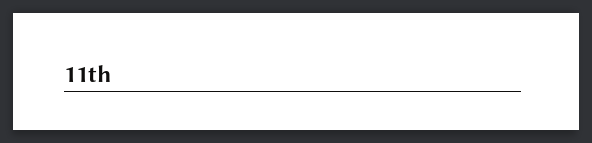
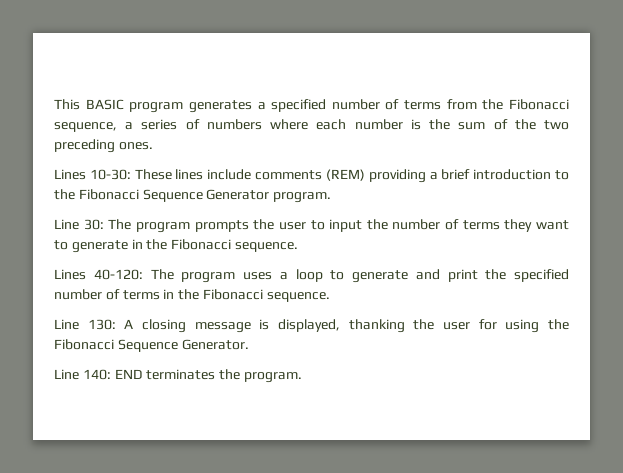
[64,65,112,82] 11th -> [54,99,569,113] [54,119,569,132] [54,139,153,153] [54,169,569,183] [54,189,332,203] [54,219,570,233] [54,239,298,253] [54,269,569,283] [54,289,330,302] [54,319,570,333] [54,339,249,352] [54,369,302,383] This BASIC program generates a specified number of terms from the Fibonacci sequence, a series of numbers where each number is the sum of the two preceding ones. // Lines 10-30: These lines include comments (REM) providing a brief introduction to the Fibonacci Sequence Generator program. // Line 30: The program prompts the user to input the number of terms they want to generate in the Fibonacci sequence. // Lines 40-120: The program uses a loop to generate and print the specified number of terms in the Fibonacci sequence. // Line 130: A closing message is displayed, thanking the user for using the Fibonacci Sequence Generator. // Line 140: END terminates the program.

